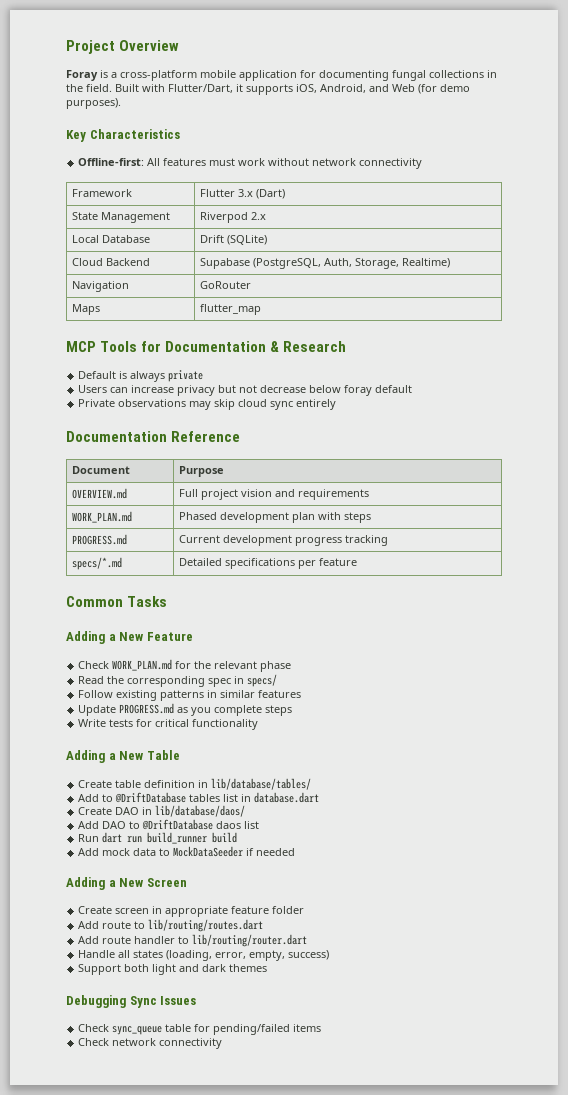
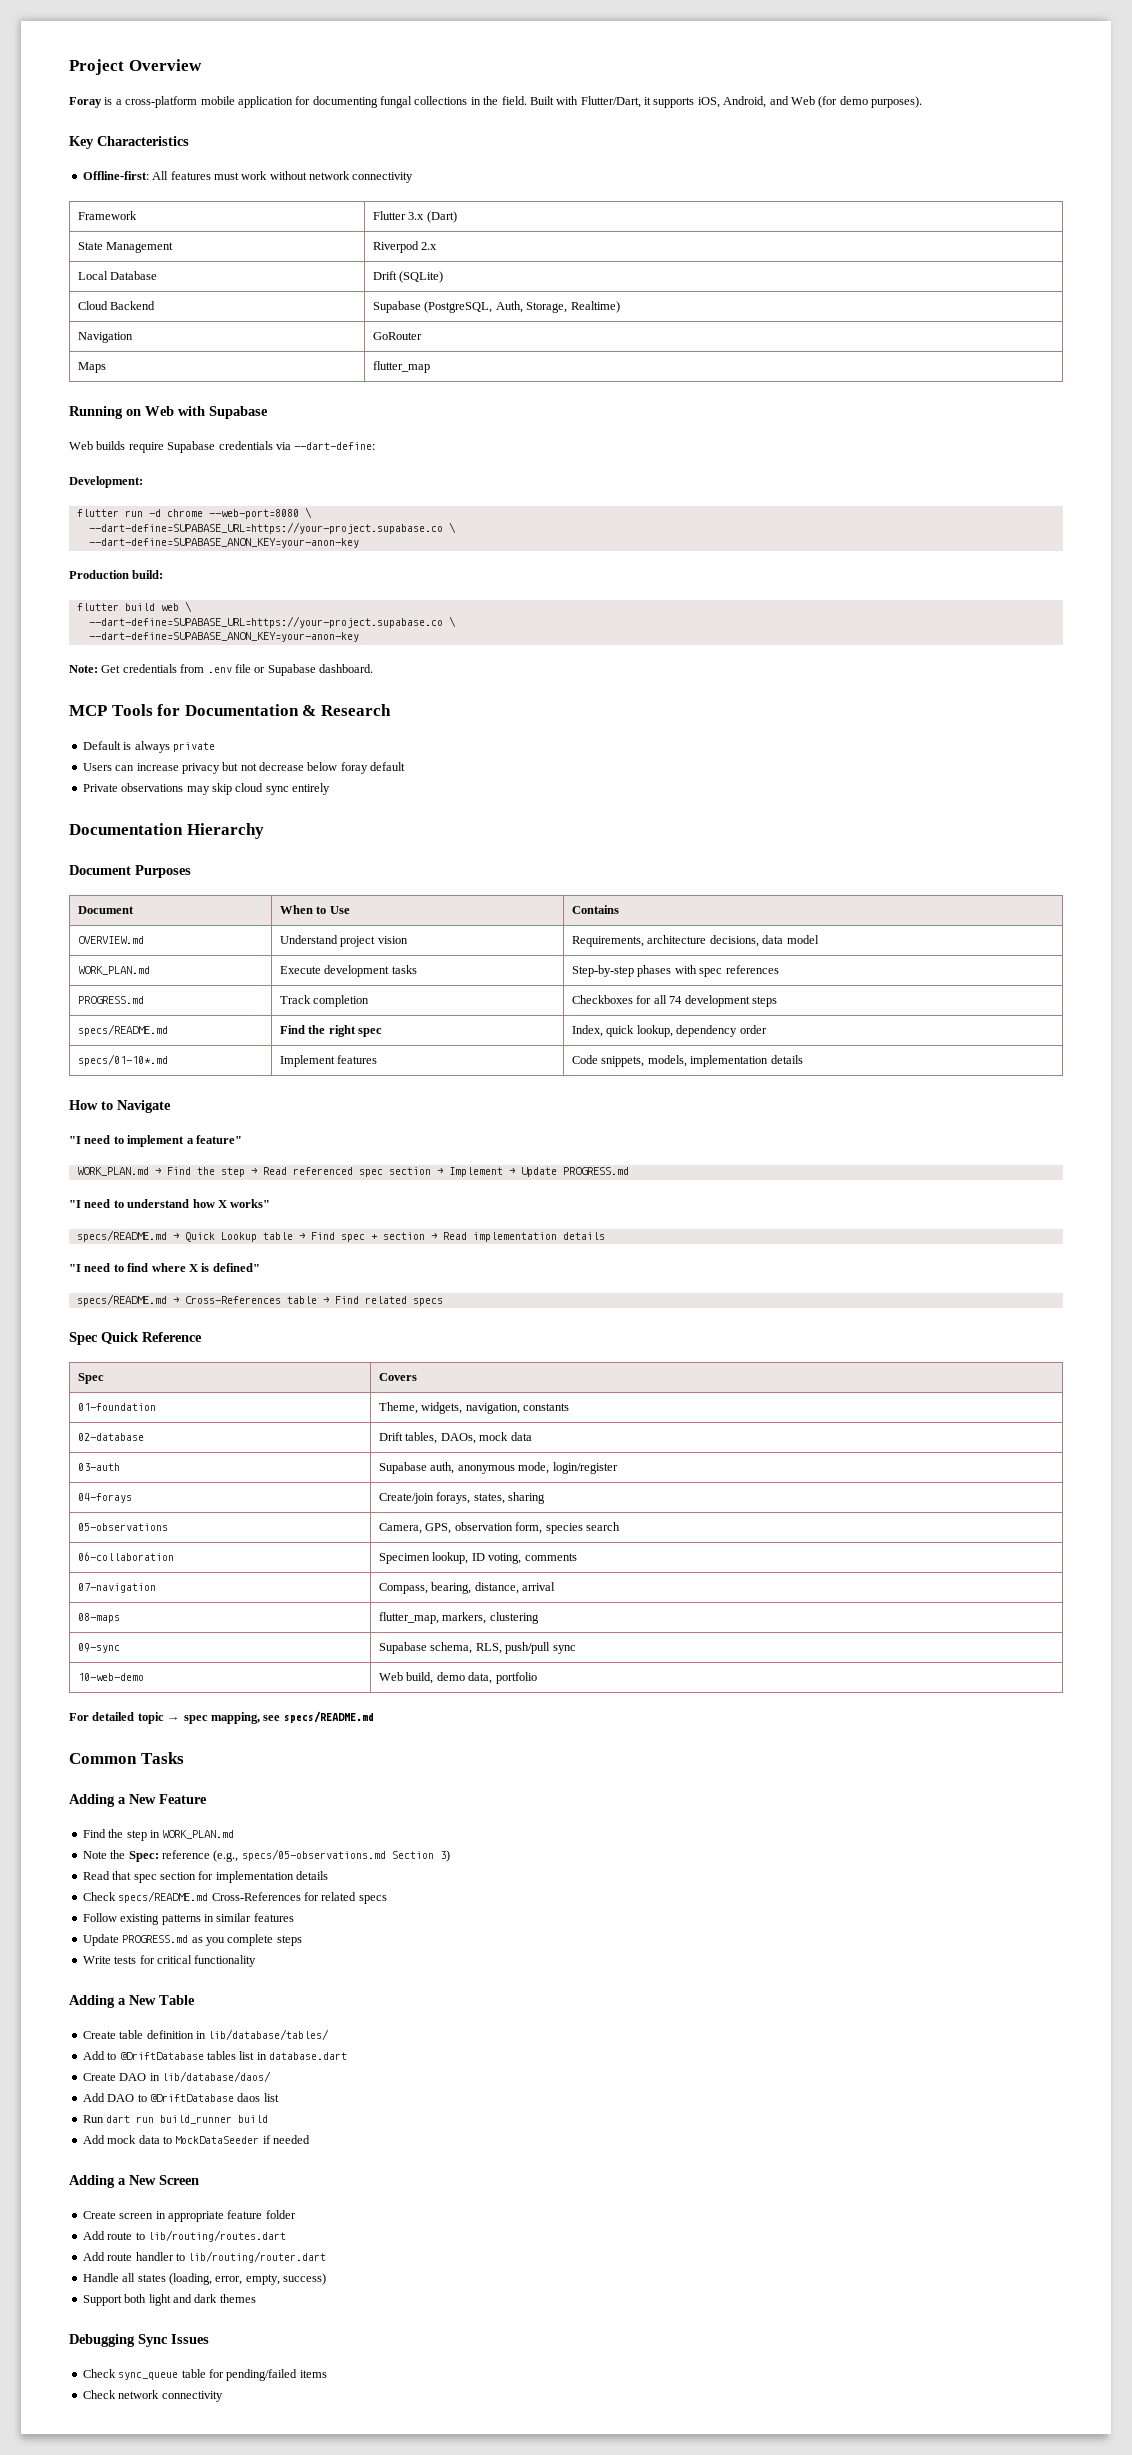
(262, 309) none -> [69,406,268,419] [69,441,376,453] [69,476,143,488] [76,507,312,519] [88,522,456,534] [88,538,359,548] [69,570,164,579] [76,601,192,612] [88,616,456,628] [88,632,359,642] [69,664,373,676] // Running on Web with Supabase // Web builds require Supabase credentials via --dart-define: // Development: // flutter run -d chrome --web-port=8080 \ // --dart-define=SUPABASE_URL=https://your-project.supabase.co \ // --dart-define=SUPABASE_ANON_KEY=your-anon-key // Production build: // flutter build web \ // --dart-define=SUPABASE_URL=https://your-project.supabase.co \ // --dart-define=SUPABASE_ANON_KEY=your-anon-key // Note: Get credentials from .env file or Supabase dashboard.
[171,431,241,442] [72,466,131,474] [179,466,225,477] Reference // Document | Purpose -> [186,823,264,839] [69,865,191,878] [78,906,135,914] [280,905,350,914] [572,905,620,914] Hierarchy // Document Purposes // Document | When to Use | Contains
[179,489,199,497] Full -> [280,935,339,944] Understand
[275,489,370,500] [72,511,133,523] [179,512,372,523] [72,534,128,545] [179,535,389,546] [72,557,123,570] [179,558,358,569] and requirements // WORK_PLAN.md | Phased development plan with steps // PROGRESS.md | Current development progress tracking // specs/*.md | Detailed specifications per feature -> [572,935,819,947] [78,966,151,975] [280,965,417,977] [572,965,779,977] [78,996,145,1004] [280,995,370,1007] [572,995,777,1007] [78,1024,169,1036] [280,1025,383,1037] [572,1025,767,1037] [78,1054,169,1066] [280,1055,378,1067] [572,1055,803,1067] [69,1100,171,1113] [69,1135,242,1147] [76,1167,629,1177] [69,1199,271,1208] [76,1230,605,1242] [69,1263,260,1272] [76,1294,443,1306] [69,1332,202,1345] [78,1373,105,1384] [379,1373,418,1381] [78,1403,157,1411] [379,1402,570,1414] [78,1433,145,1441] [379,1432,532,1444] [78,1463,121,1471] [379,1462,618,1474] [78,1493,133,1503] [379,1492,546,1504] [78,1523,169,1531] [379,1522,620,1534] [78,1552,175,1561] [379,1552,577,1564] [78,1583,157,1593] [379,1582,556,1594] [78,1613,121,1623] [379,1612,539,1624] [78,1643,121,1653] [379,1642,576,1654] [78,1673,145,1681] [379,1672,537,1684] [69,1711,374,1724] | Requirements, architecture decisions, data model // WORK_PLAN.md | Execute development tasks | Step-by-step phases with spec references // PROGRESS.md | Track completion | Checkboxes for all 74 development steps // specs/README.md | Find the right spec | Index, quick lookup, dependency order // specs/01-10*.md | Implement features | Code snippets, models, implementation details // How to Navigate // "I need to implement a feature" // WORK_PLAN.md → Find the step → Read referenced spec section → Implement → Update PROGRESS.md // "I need to understand how X works" // specs/README.md → Quick Lookup table → Find spec + section → Read implementation details // "I need to find where X is defined" // specs/README.md → Cross-References table → Find related specs // Spec Quick Reference // Spec | Covers // 01-foundation | Theme, widgets, navigation, constants // 02-database | Drift tables, DAOs, mock data // 03-auth | Supabase auth, anonymous mode, login/register // 04-forays | Create/join forays, states, sharing // 05-observations | Camera, GPS, observation form, species search // 06-collaboration | Specimen lookup, ID voting, comments // 07-navigation | Compass, bearing, distance, arrival // 08-maps | flutter_map, markers, clustering // 09-sync | Supabase schema, RLS, push/pull sync // 10-web-demo | Web build, demo data, portfolio // For detailed topic → spec mapping, see specs/README.md
[78,659,292,672] [78,674,278,687] Check WORK_PLAN.md for the relevant phase // Read the corresponding spec in specs/ -> [82,1829,235,1841] [82,1849,450,1862] [82,1871,328,1883] [82,1891,387,1904] Find the step in WORK_PLAN.md // Note the Spec: reference (e.g., specs/05-observations.md Section 3) // Read that spec section for implementation details // Check specs/README.md Cross-References for related specs

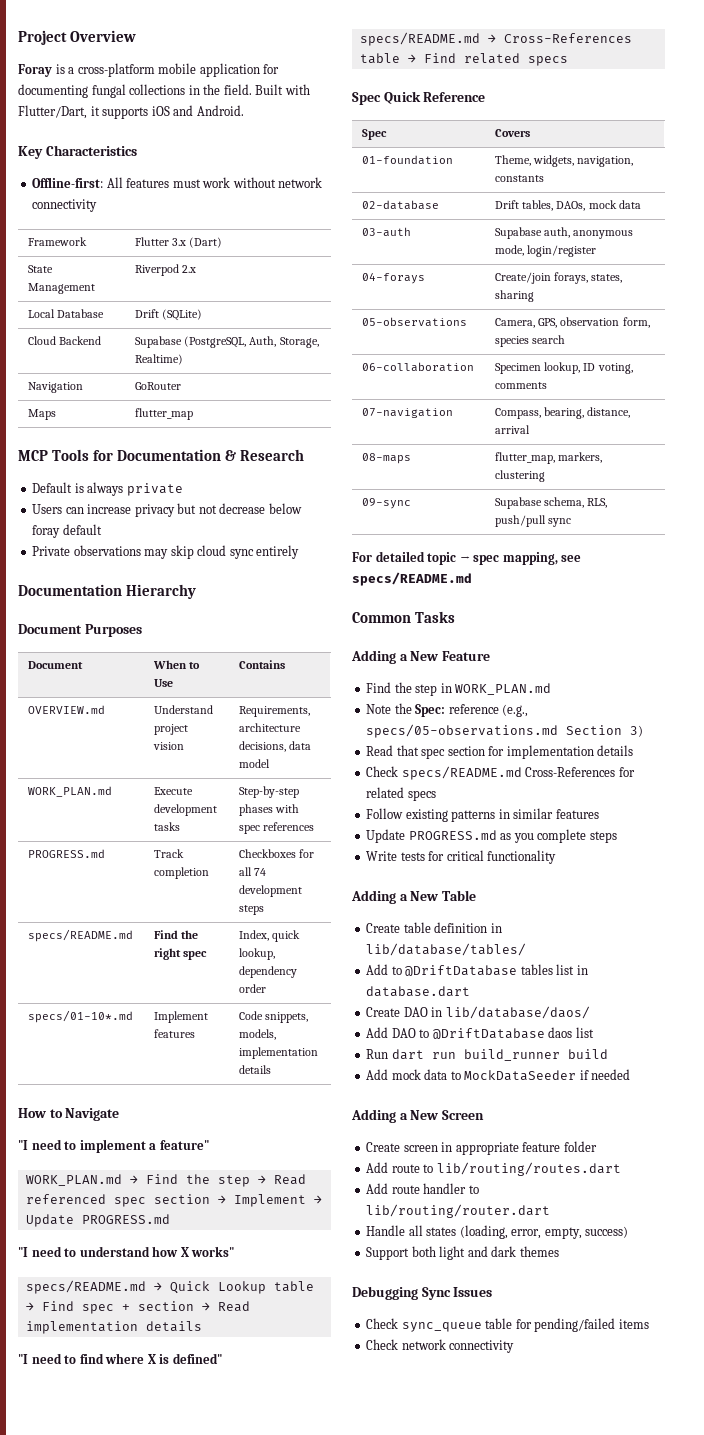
[697,96,922,108] iOS, Android, and Web (for demo purposes). -> [151,105,244,116] iOS and Android.
[69,406,268,419] [69,441,376,453] [69,476,143,488] [76,507,312,519] [88,522,456,534] [88,538,359,548] [69,570,164,579] [76,601,192,612] [88,616,456,628] [88,632,359,642] [69,664,373,676] // Running on Web with Supabase // Web builds require Supabase credentials via --dart-define: // Development: // flutter run -d chrome --web-port=8080 \ // --dart-define=SUPABASE_URL=https://your-project.supabase.co \ // --dart-define=SUPABASE_ANON_KEY=your-anon-key // Production build: // flutter build web \ // --dart-define=SUPABASE_URL=https://your-project.supabase.co \ // --dart-define=SUPABASE_ANON_KEY=your-anon-key // Note: Get credentials from .env file or Supabase dashboard. -> (194, 414) none
[78,1673,145,1681] [379,1672,537,1684] // 10-web-demo | Web build, demo data, portfolio -> (572, 522) none

